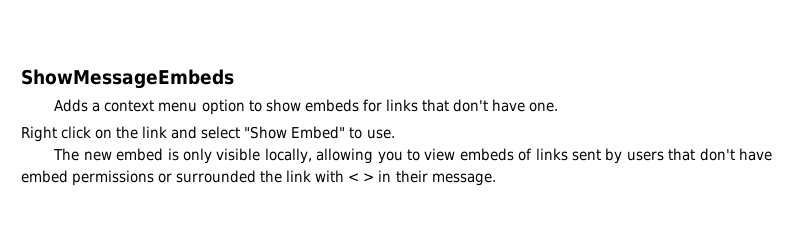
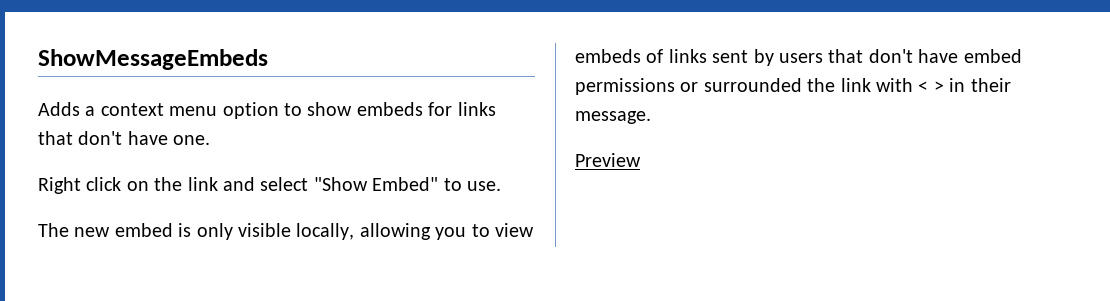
(496, 179) none -> [575,153,641,167] // Preview

